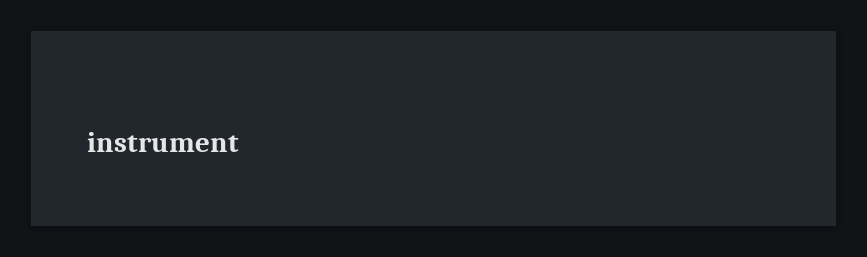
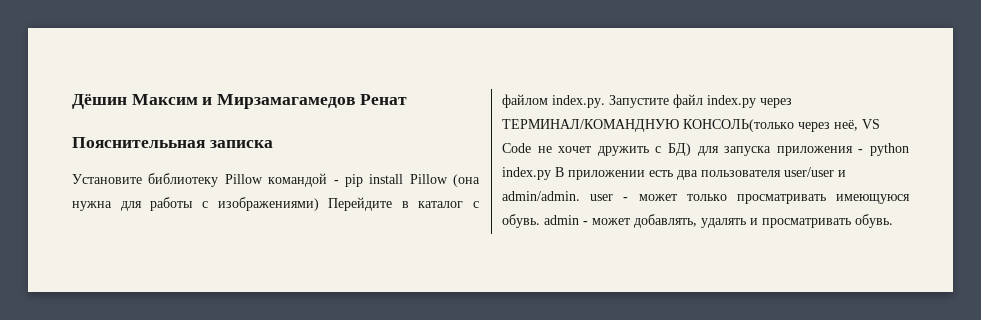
[87,132,239,152] instrument -> [72,94,407,109] [72,137,273,148] [72,173,480,187] [72,197,479,211] [502,94,792,108] [502,119,880,132] [502,143,909,156] [502,167,846,180] [502,191,910,204] [502,214,893,228] Дёшин Максим и Мирзамагамедов Ренат // Пояснителььная записка // Установите библиотеку Pillow командой - pip install Pillow (она нужна для работы с изображениями) Перейдите в каталог с файлом index.py. Запустите файл index.py через ТЕРМИНАЛ/КОМАНДНУЮ КОНСОЛЬ(только через неё, VS Code не хочет дружить с БД) для запуска приложения - python index.py В приложении есть два пользователя user/user и admin/admin. user - может только просматривать имеющуюся обувь. admin - может добавлять, удалять и просматривать обувь.

